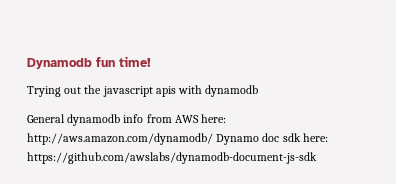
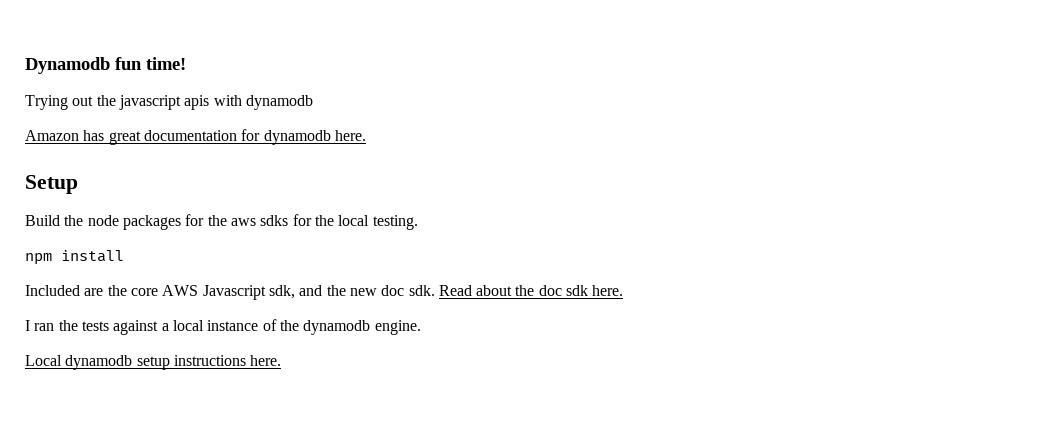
[27,114,227,126] [27,133,328,145] [27,152,317,164] General dynamodb info from AWS here: http://aws.amazon.com/dynamodb/ Dynamo doc sdk here: https://github.com/awslabs/dynamodb-document-js-sdk -> [25,129,366,145] [25,175,78,194] [25,214,418,230] [25,250,124,265] [25,285,624,300] [25,319,421,335] [25,355,282,370] Amazon has great documentation for dynamodb here. // Setup // Build the node packages for the aws sdks for the local testing. // npm install // Included are the core AWS Javascript sdk, and the new doc sdk. Read about the doc sdk here. // I ran the tests against a local instance of the dynamodb engine. // Local dynamodb setup instructions here.

